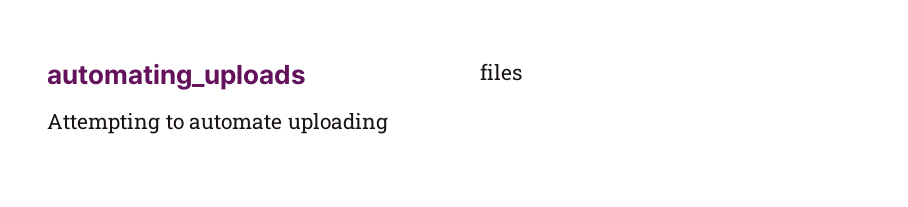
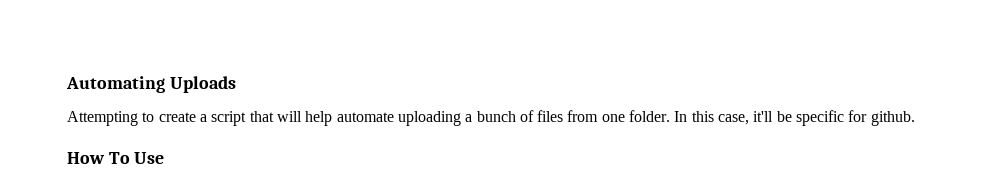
[47,63,306,90] automating_uploads -> [66,76,236,93] Automating Uploads
[189,113,389,134] [480,63,522,81] automate uploading files -> [158,110,915,126] [67,152,165,164] create a script that will help automate uploading a bunch of files from one folder. In this case, it'll be specific for github. // How To Use

